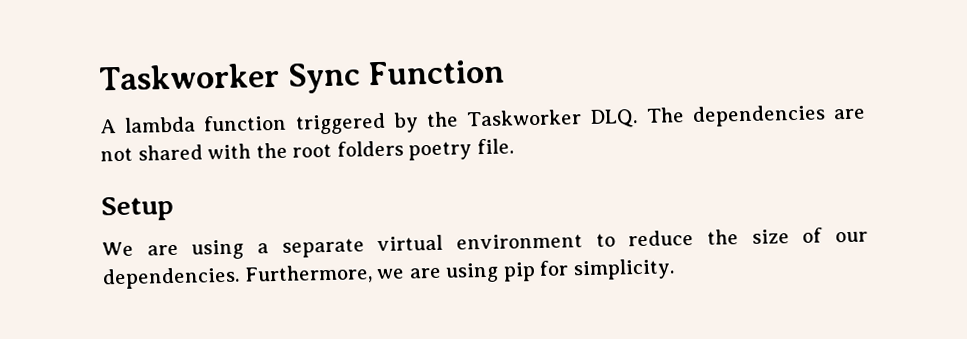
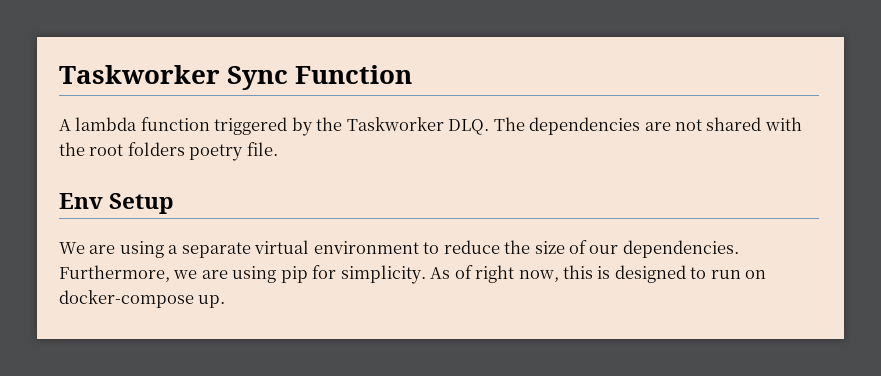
(514, 146) none -> [59,193,103,209] Env
(675, 269) none -> [430,265,767,283] [59,290,226,308] As of right now, this is designed to run on docker-compose up.

